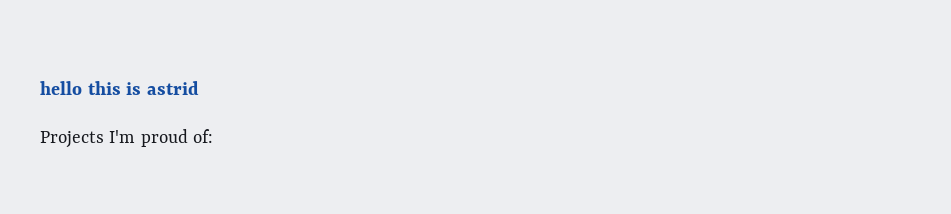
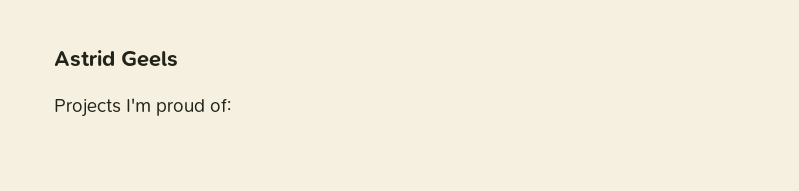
[40,81,199,95] hello this is astrid -> [54,50,178,67] Astrid Geels

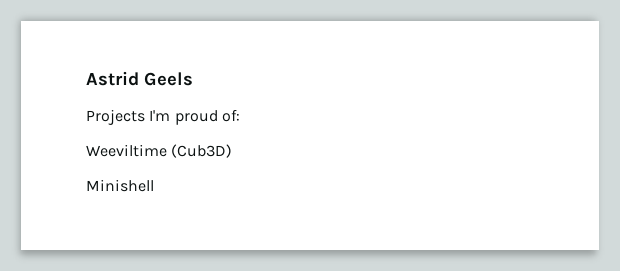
(232, 105) none -> [86,144,233,158] [86,179,154,192] // Weeviltime (Cub3D) // Minishell

